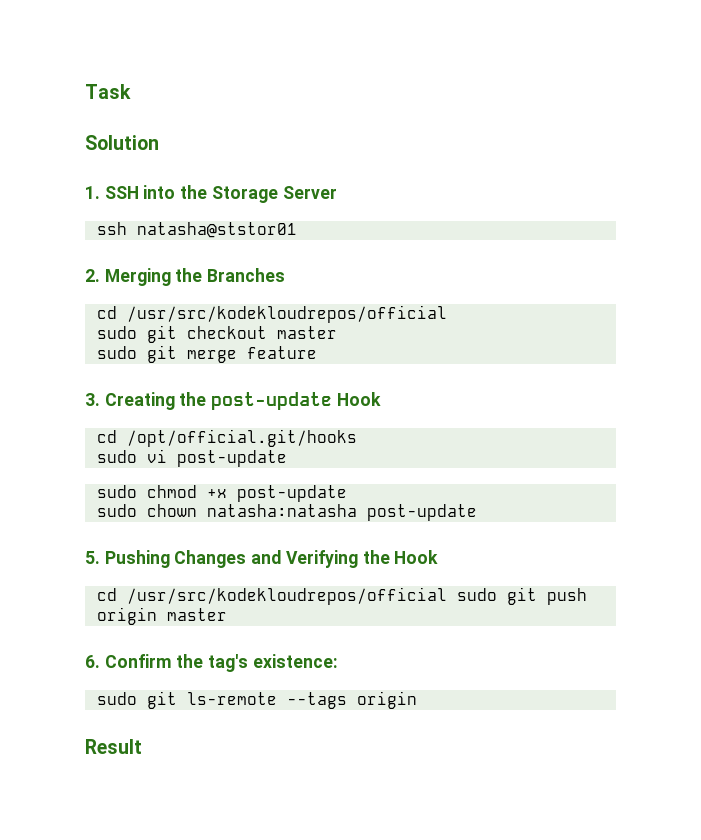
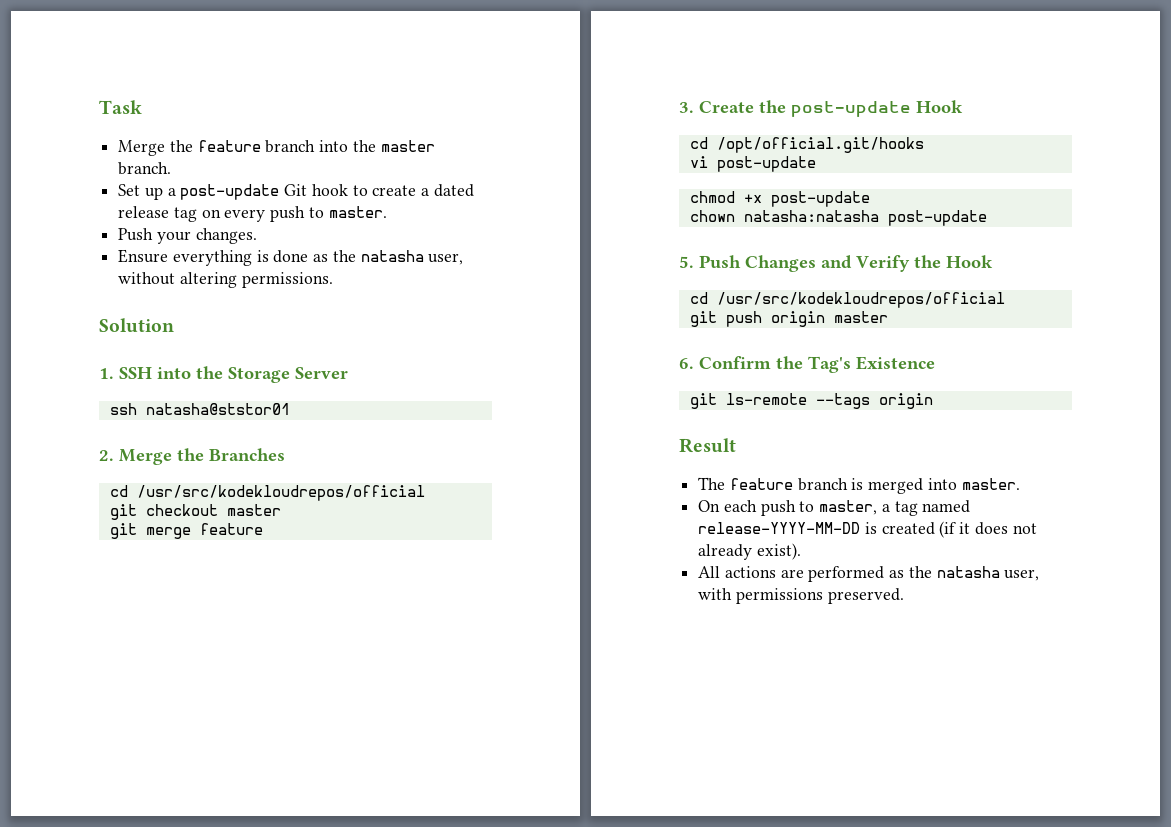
(131, 91) none -> [118,140,435,156] [118,162,172,175] [118,184,474,200] [118,206,387,222] [118,228,257,244] [118,249,464,266] [118,272,333,288] // Merge the feature branch into the master branch. // Set up a post-update Git hook to create a dated release tag on every push to master. // Push your changes. // Ensure everything is done as the natasha user, without altering permissions.
[104,268,171,286] Merging -> [119,449,172,465] Merge
[96,326,137,339] sudo -> (425, 493) none
[96,346,137,359] sudo -> (281, 510) none
[104,392,175,410] Creating -> [699,101,754,113] Create
[96,450,137,463] sudo -> (924, 145) none
[96,485,137,498] sudo -> (816, 164) none
[96,504,137,517] sudo -> (870, 199) none
[104,550,170,568] Pushing -> [699,255,741,269] Push
[285,550,358,568] Verifying -> [856,255,910,272] Verify
[456,588,497,601] sudo -> (1005, 300) //
[208,654,338,672] [96,692,137,705] tag's existence: // sudo -> [808,356,935,373] Tag's Existence //
(142, 746) none -> [698,477,1020,494] [698,500,971,516] [698,521,1037,538] [698,543,801,560] [698,566,1040,582] [698,588,904,604] // The feature branch is merged into master. // On each push to master, a tag named release-YYYY-MM-DD is created (if it does not already exist). // All actions are performed as the natasha user, with permissions preserved.

